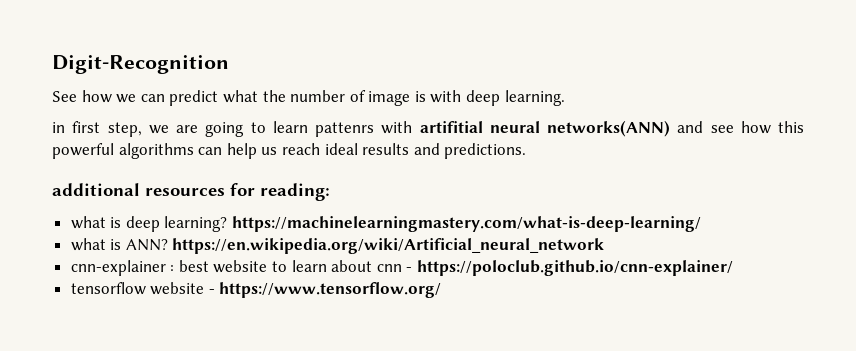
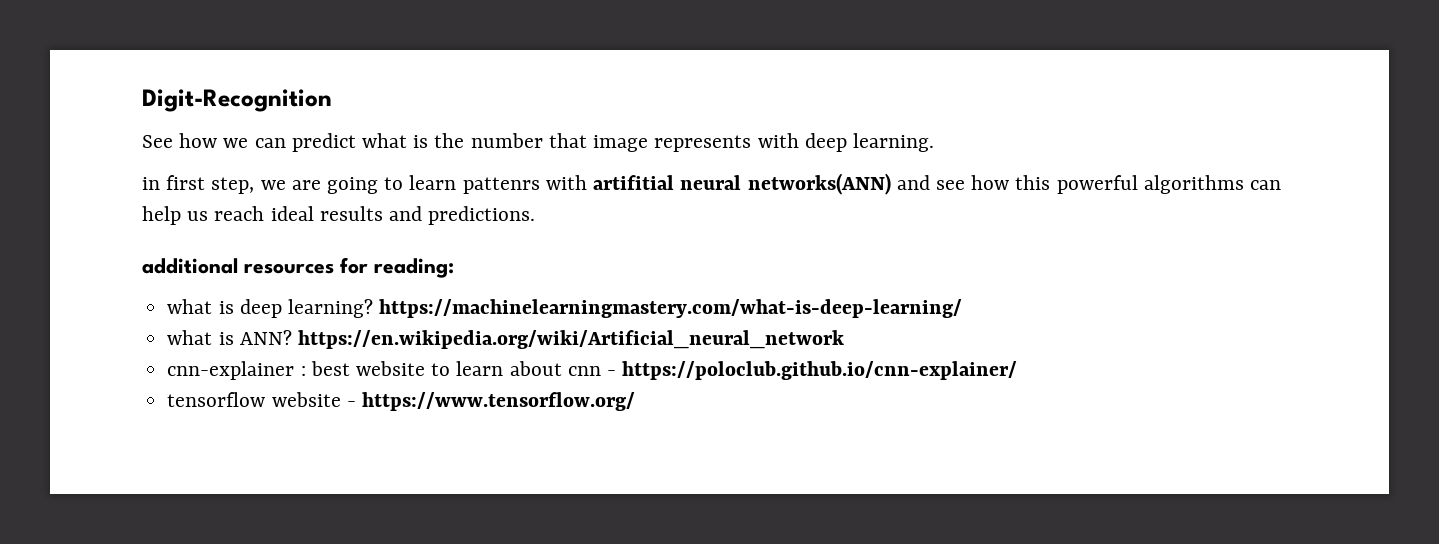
(258, 96) none -> [413,135,429,148] is
[349,90,426,106] of image is -> [548,133,752,152] that image represents

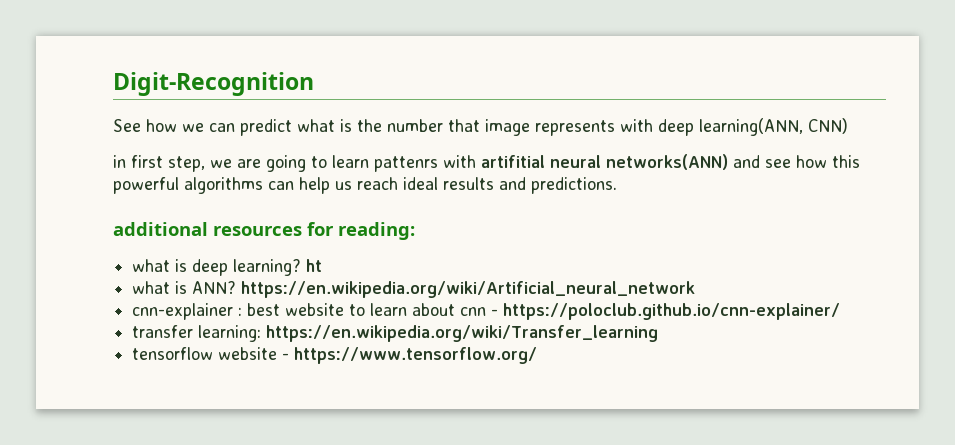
[852,133,934,152] learning. -> [699,118,848,136] learning(ANN, CNN)
[379,299,963,318] https://machinelearningmastery.com/what-is-deep-learning/ -> [306,259,323,272] ht
(1018, 370) none -> [132,325,659,342] // transfer learning: https://en.wikipedia.org/wiki/Transfer_learning

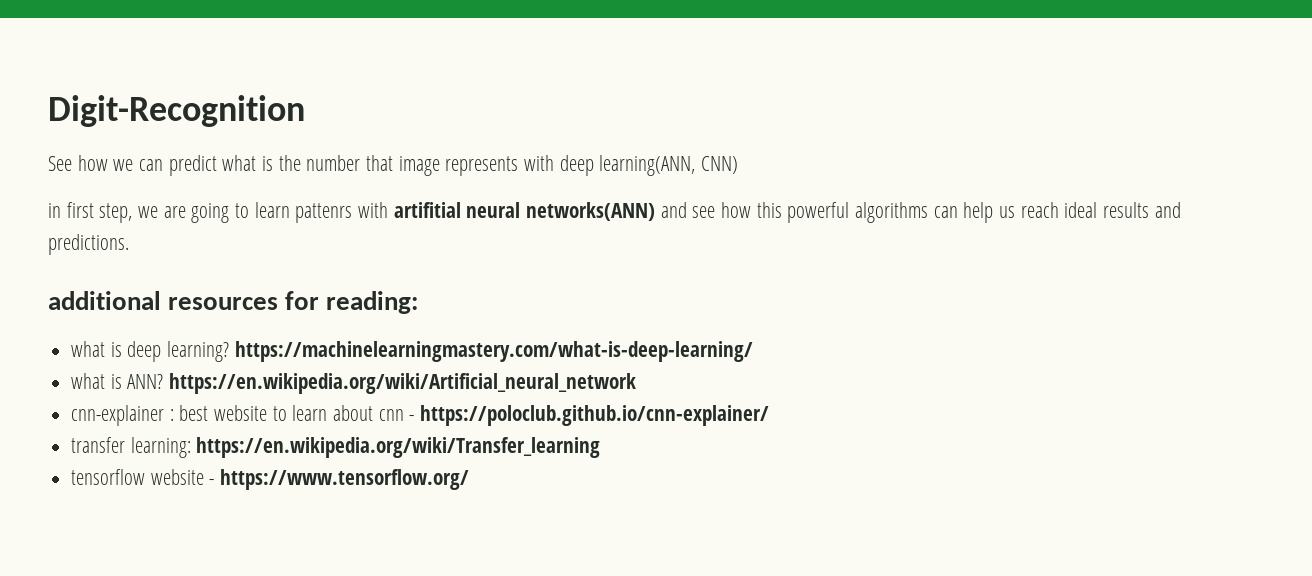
[306,259,323,272] ht -> [234,341,753,362] https://machinelearningmastery.com/what-is-deep-learning/

